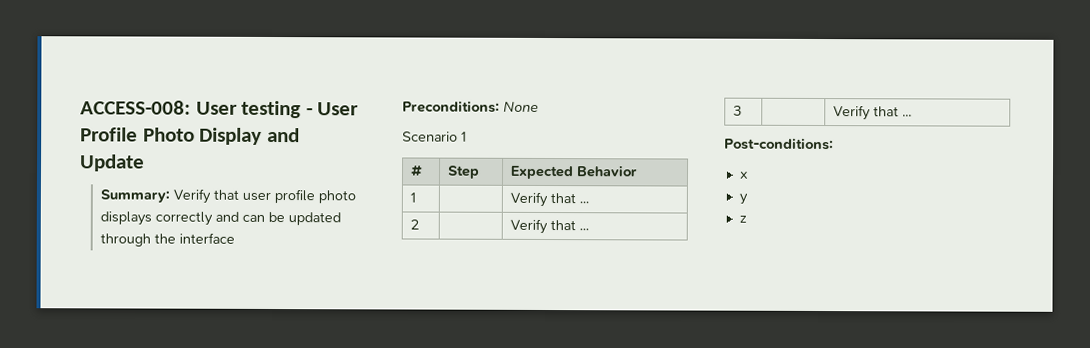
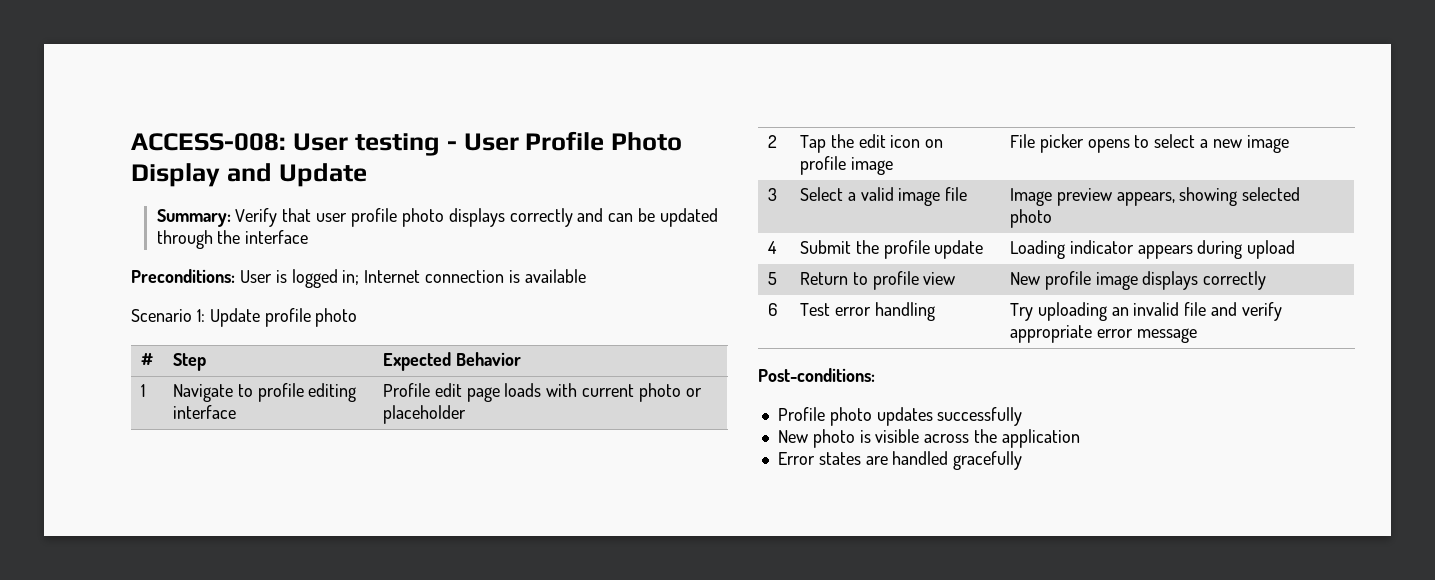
[503,100,539,113] [402,131,467,142] None // Scenario 1 -> [239,269,586,288] [131,308,358,327] User is logged in; Internet connection is available // Scenario 1: Update profile photo
[509,191,589,208] [409,219,419,230] [509,218,589,235] [732,105,742,116] [832,105,912,121] [724,137,834,151] [738,171,749,179] [738,193,748,205] [738,215,747,223] | Verify that ... // 2 | | Verify that ... // 3 | | Verify that ... // Post-conditions: // x // y // z -> [172,383,357,402] [172,405,236,419] [382,383,702,402] [382,405,466,424] [767,135,777,148] [799,134,944,153] [799,156,893,175] [1009,134,1289,153] [767,188,777,201] [799,187,968,206] [1009,187,1301,206] [1009,209,1052,228] [767,241,777,254] [799,240,984,259] [1009,240,1296,259] [767,272,777,285] [799,271,956,290] [1009,271,1267,290] [767,303,777,316] [799,302,935,321] [1009,302,1283,321] [1009,325,1197,343] [758,368,875,382] [777,407,1023,426] [777,429,1080,448] [777,451,1023,470] Navigate to profile editing interface | Profile edit page loads with current photo or placeholder // 2 | Tap the edit icon on profile image | File picker opens to select a new image // 3 | Select a valid image file | Image preview appears, showing selected photo // 4 | Submit the profile update | Loading indicator appears during upload // 5 | Return to profile view | New profile image displays correctly // 6 | Test error handling | Try uploading an invalid file and verify appropriate error message // Post-conditions: // Profile photo updates successfully // New photo is visible across the application // Error states are handled gracefully

